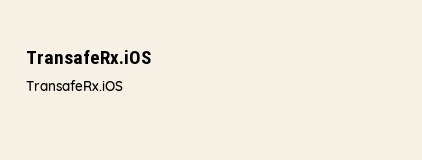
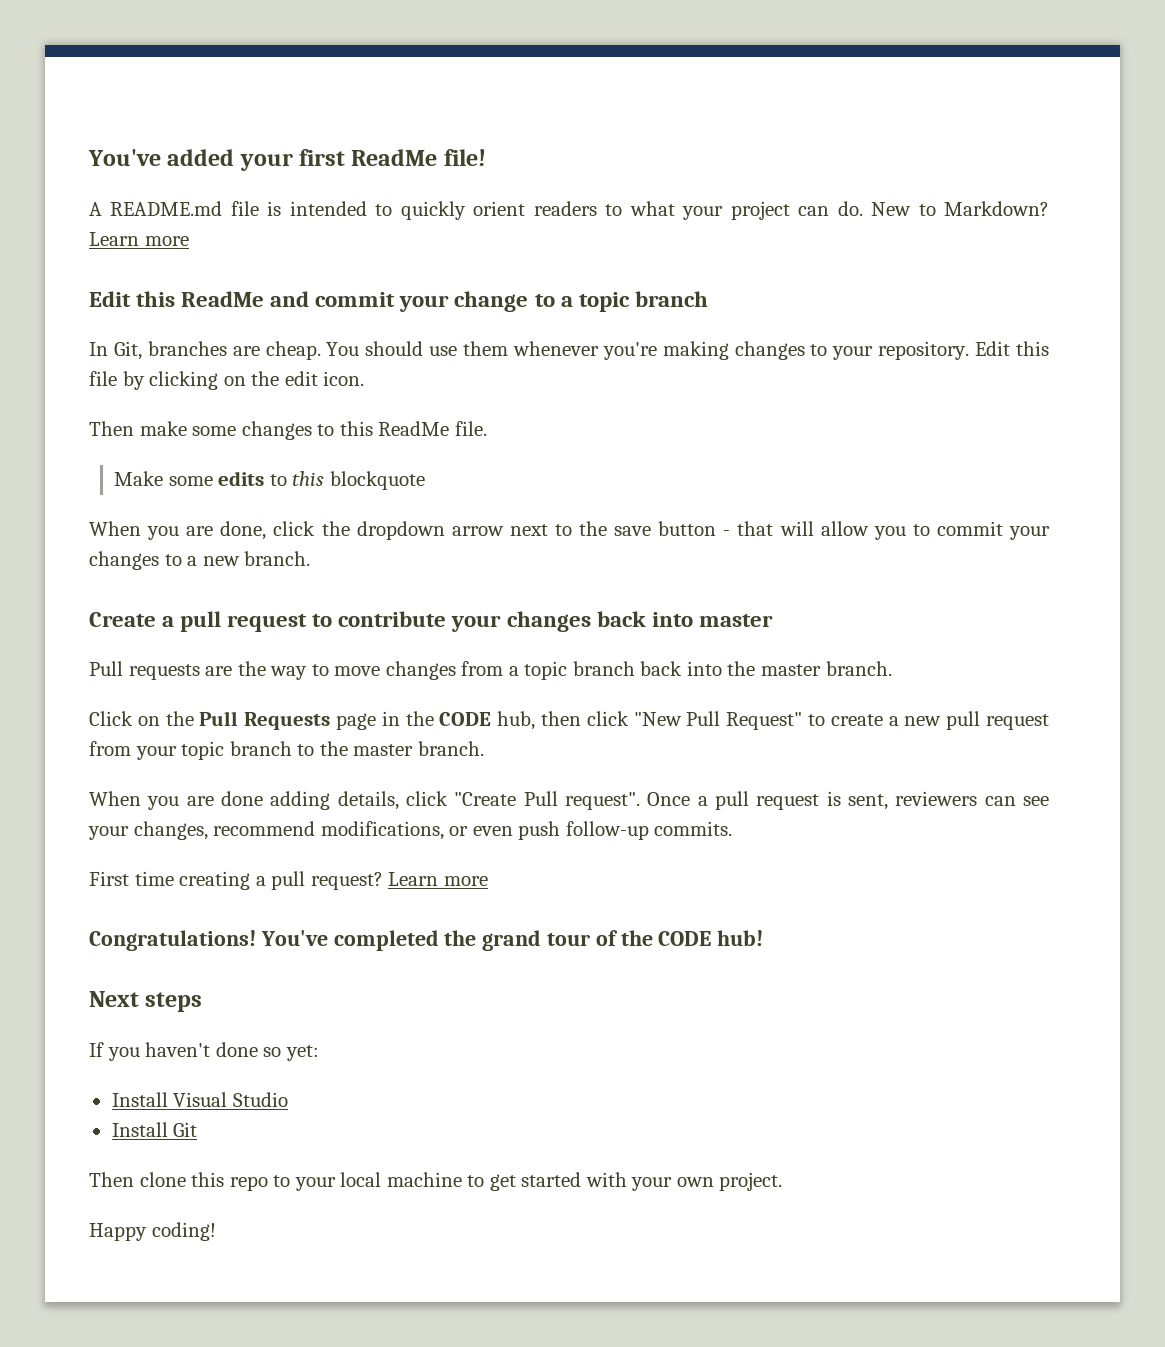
[26,50,151,64] [26,80,123,91] TransafeRx.iOS // TransafeRx.iOS -> [88,149,486,171] [89,201,1050,220] [89,232,189,246] [89,291,708,312] [89,341,1049,360] [89,371,365,390] [89,421,487,440] [114,471,425,490] [89,521,1051,540] [89,551,311,570] [89,611,773,632] [89,661,892,680] [89,711,1049,730] [89,741,484,760] [89,791,1050,810] [88,821,733,840] [89,871,488,890] [89,930,764,951] [89,991,203,1012] [89,1042,319,1061] [111,1092,288,1107] [111,1122,198,1137] [89,1172,783,1191] [89,1222,216,1241] You've added your first ReadMe file! // A README.md file is intended to quickly orient readers to what your project can do. New to Markdown? Learn more // Edit this ReadMe and commit your change to a topic branch // In Git, branches are cheap. You should use them whenever you're making changes to your repository. Edit this file by clicking on the edit icon. // Then make some changes to this ReadMe file. // Make some edits to this blockquote // When you are done, click the dropdown arrow next to the save button - that will allow you to commit your changes to a new branch. // Create a pull request to contribute your changes back into master // Pull requests are the way to move changes from a topic branch back into the master branch. // Click on the Pull Requests page in the CODE hub, then click "New Pull Request" to create a new pull request from your topic branch to the master branch. // When you are done adding details, click "Create Pull request". Once a pull request is sent, reviewers can see your changes, recommend modifications, or even push follow-up commits. // First time creating a pull request? Learn more // Congratulations! You've completed the grand tour of the CODE hub! // Next steps // If you haven't done so yet: // Install Visual Studio // Install Git // Then clone this repo to your local machine to get started with your own project. // Happy coding!

